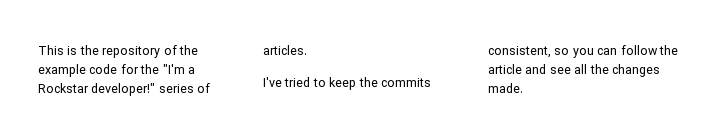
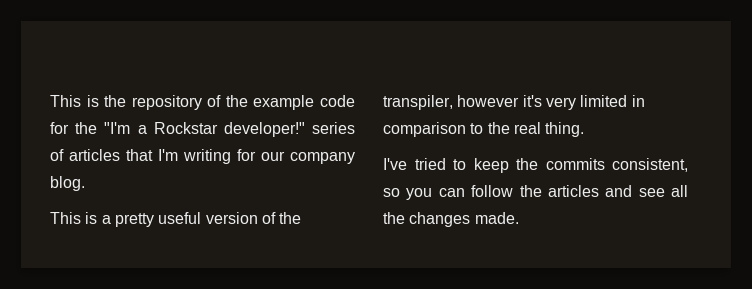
[263,45,307,55] articles. -> [69,149,355,164] [50,176,85,191] [50,212,302,227] [383,95,645,110] [383,122,585,137] articles that I'm writing for our company blog. // This is a pretty useful version of the transpiler, however it's very limited in comparison to the real thing.
[488,64,522,74] article -> [547,185,599,197] articles

